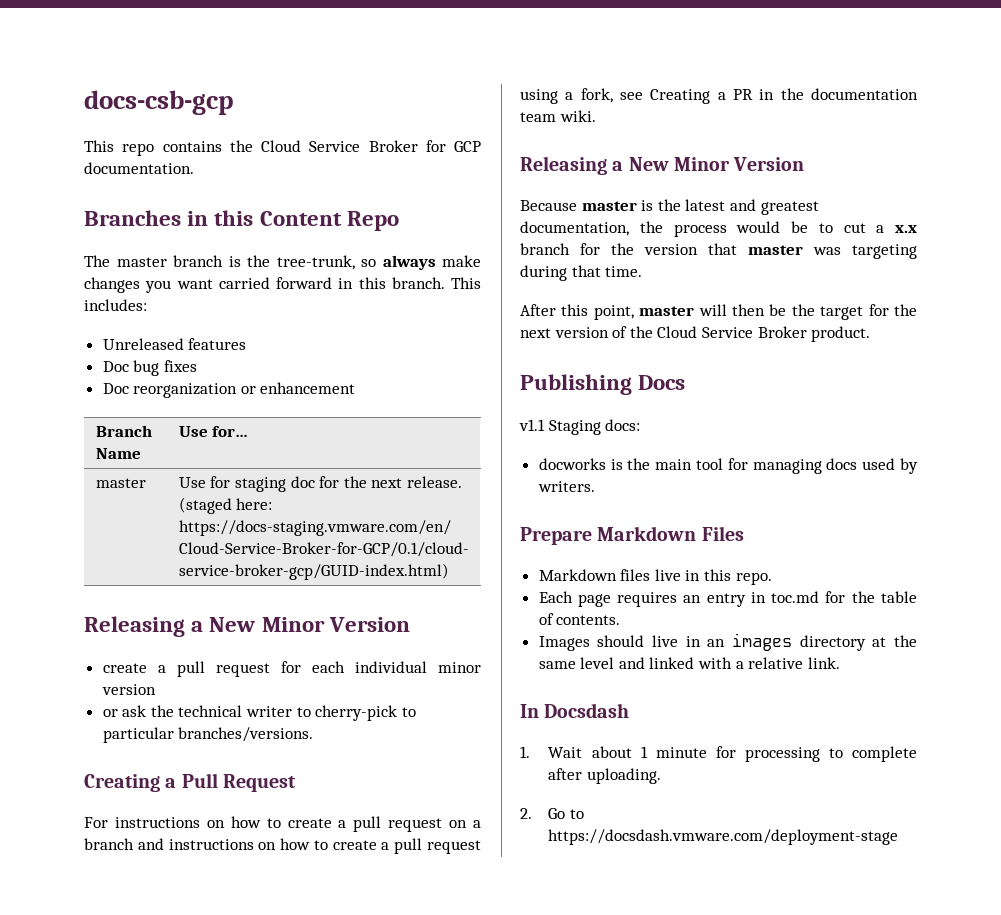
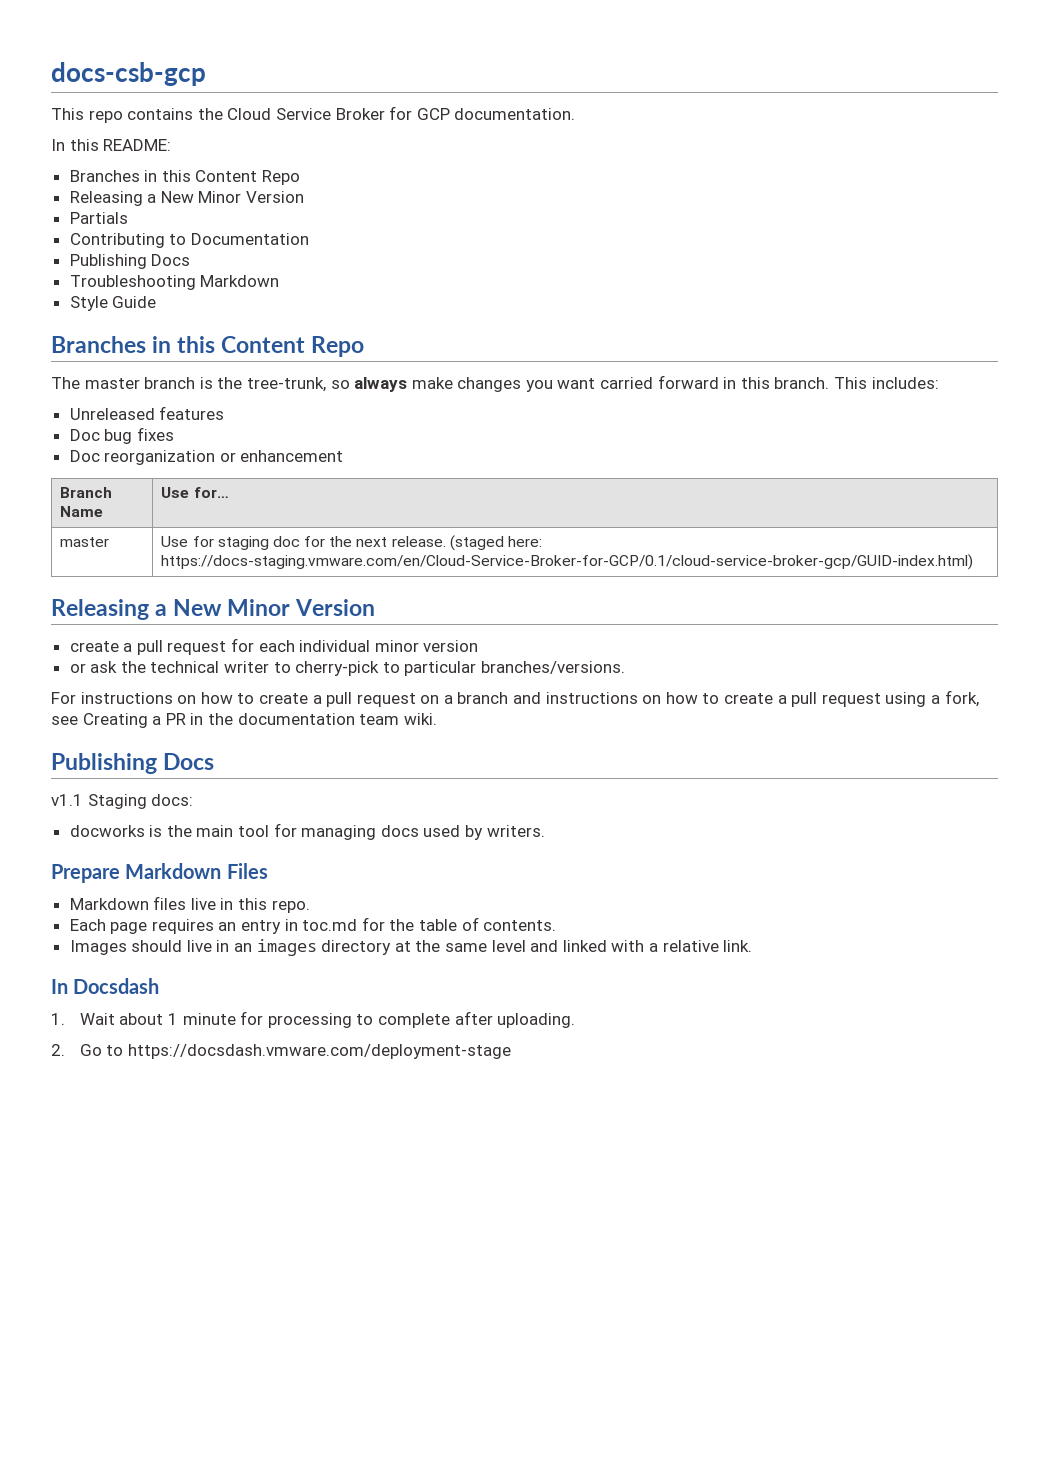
(194, 168) none -> [51,139,172,151] [69,170,301,185] [69,191,305,206] [69,212,128,224] [69,233,309,248] [69,254,191,269] [69,275,280,290] [69,296,157,311] // In this README: // Branches in this Content Repo // Releasing a New Minor Version // Partials // Contributing to Documentation // Publishing Docs // Troubleshooting Markdown // Style Guide
[84,773,296,792] // Creating a Pull Request -> (626, 667) none
[520,156,805,175] [520,199,819,215] [520,221,917,237] [520,243,917,259] [520,265,643,281] [520,304,917,320] [520,326,871,342] // Releasing a New Minor Version // Because master is the latest and greatest documentation, the process would be to cut a x.x branch for the version that master was targeting during that time. // After this point, master will then be the target for the next version of the Cloud Service Broker product. -> (437, 719) none

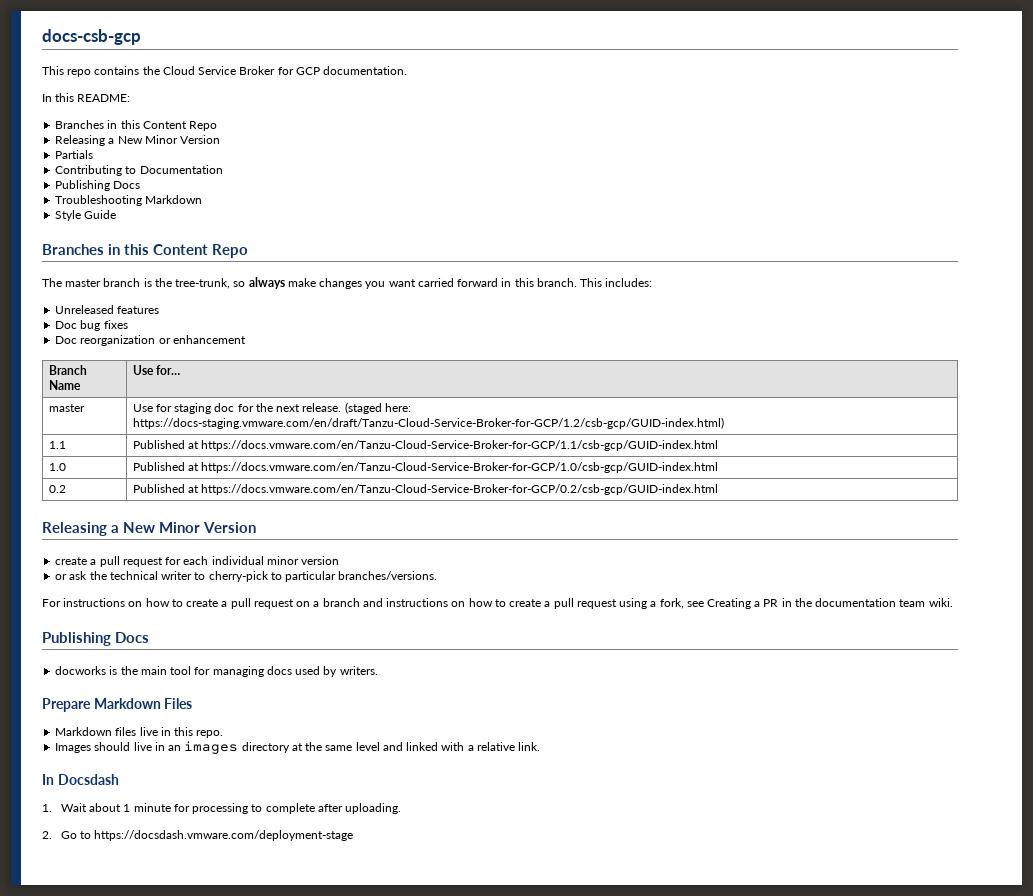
[161,554,974,570] https://docs-staging.vmware.com/en/Cloud-Service-Broker-for-GCP/0.1/cloud-service-broker-gcp/GUID-index.html) -> [132,417,724,429] [48,441,66,449] [132,440,719,451] [48,463,66,471] [132,462,719,473] [48,485,66,493] [132,484,719,495] https://docs-staging.vmware.com/en/draft/Tanzu-Cloud-Service-Broker-for-GCP/1.2/csb-gcp/GUID-index.html) // 1.1 | Published at https://docs.vmware.com/en/Tanzu-Cloud-Service-Broker-for-GCP/1.1/csb-gcp/GUID-index.html // 1.0 | Published at https://docs.vmware.com/en/Tanzu-Cloud-Service-Broker-for-GCP/1.0/csb-gcp/GUID-index.html // 0.2 | Published at https://docs.vmware.com/en/Tanzu-Cloud-Service-Broker-for-GCP/0.2/csb-gcp/GUID-index.html
[51,794,194,809] // v1.1 Staging docs: -> (150, 637) none
[69,917,557,934] // Each page requires an entry in toc.md for the table of contents. -> (224, 734) none

